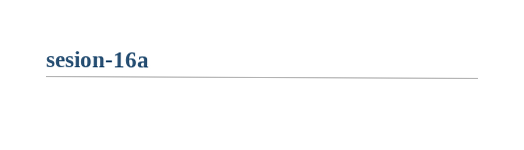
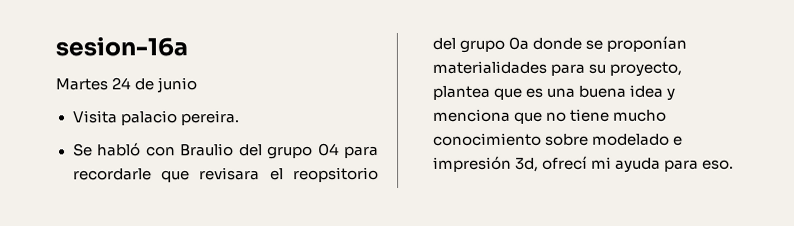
(150, 59) none -> [55,77,198,94] [71,110,240,126] [72,142,379,160] [72,167,379,183] [431,35,687,53] [431,60,682,77] [431,84,675,101] [431,108,667,124] [432,132,683,146] [432,155,734,173] // Martes 24 de junio // Visita palacio pereira. // Se habló con Braulio del grupo 04 para recordarle que revisara el reopsitorio del grupo 0a donde se proponían materialidades para su proyecto, plantea que es una buena idea y menciona que no tiene mucho conocimiento sobre modelado e impresión 3d, ofrecí mi ayuda para eso.

